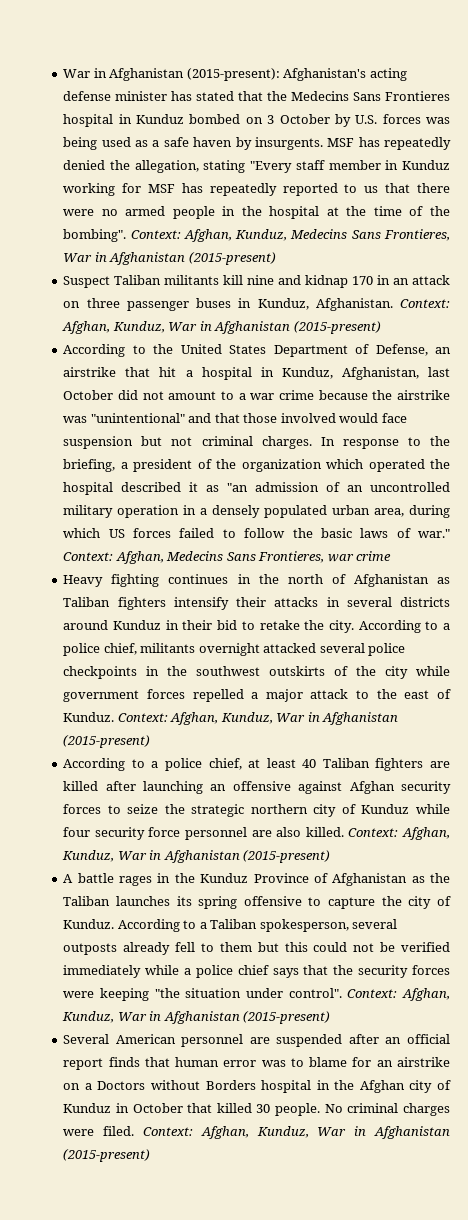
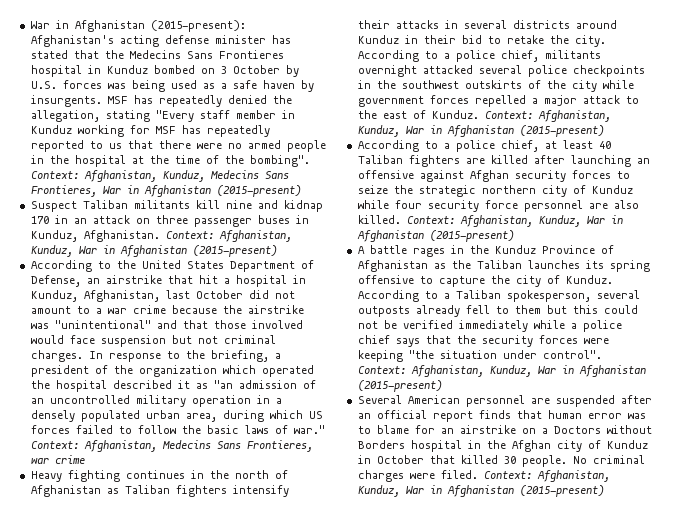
[183,229,232,242] Afghan, -> [83,170,157,182] Afghanistan,
[62,321,111,334] Afghan, -> [218,230,292,242] Afghanistan,
[115,551,164,564] Afghan, -> [83,440,157,452] Afghanistan,
[170,712,219,725] Afghan, -> [537,110,611,122] Afghanistan,
[401,827,450,840] Afghan, -> [459,215,533,227] Afghanistan,
[402,988,450,1001] Afghan, -> [410,365,484,377] Afghanistan,
[200,1126,249,1139] Afghan, -> [536,470,610,482] Afghanistan,

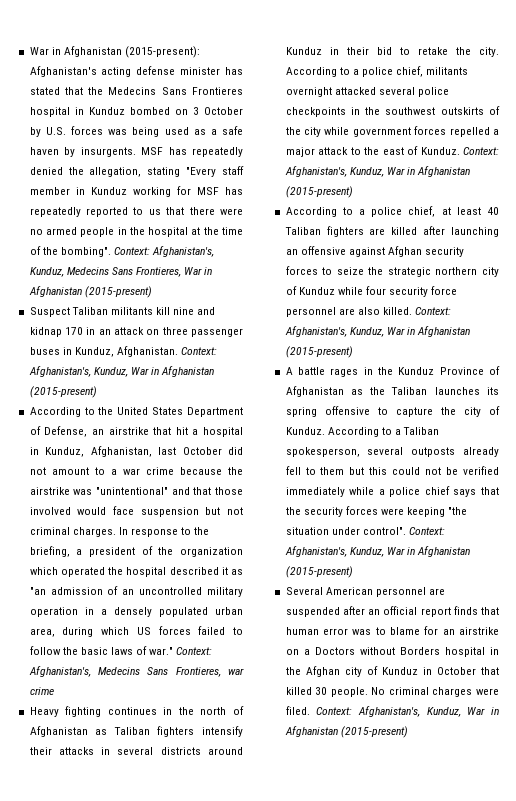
[83,170,157,182] Afghanistan, -> [152,246,215,257] Afghanistan's,
[218,230,292,242] Afghanistan, -> [28,366,91,377] Afghanistan's,
[83,440,157,452] Afghanistan, -> [28,666,91,677] Afghanistan's,
[537,110,611,122] Afghanistan, -> [284,166,347,177] Afghanistan's,
[459,215,533,227] Afghanistan, -> [284,326,347,337] Afghanistan's,
[410,365,484,377] Afghanistan, -> [284,546,347,557] Afghanistan's,
[536,470,610,482] Afghanistan, -> [357,706,420,717] Afghanistan's,

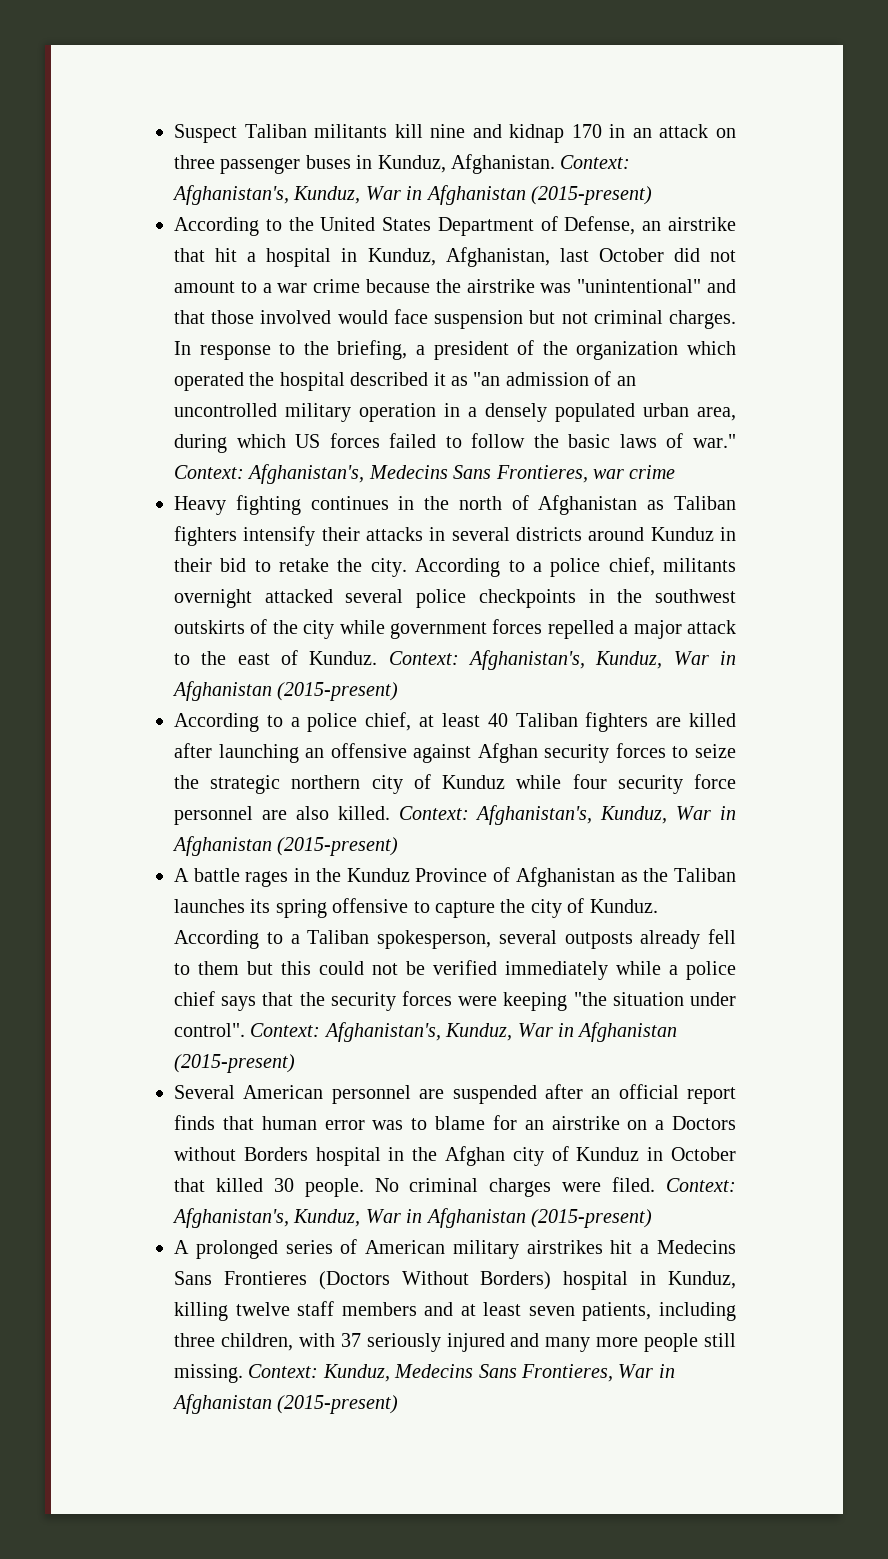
[29,46,200,58] [29,66,243,77] [29,87,243,95] [29,107,243,117] [29,126,243,137] [29,147,243,157] [29,166,244,177] [29,186,243,197] [29,207,244,217] [29,227,243,237] [29,246,215,257] [29,267,213,277] [28,286,152,298] War in Afghanistan (2015-present): Afghanistan's acting defense minister has stated that the Medecins Sans Frontieres hospital in Kunduz bombed on 3 October by U.S. forces was being used as a safe haven by insurgents. MSF has repeatedly denied the allegation, stating "Every staff member in Kunduz working for MSF has repeatedly reported to us that there were no armed people in the hospital at the time of the bombing". Context: Afghanistan's, Kunduz, Medecins Sans Frontieres, War in Afghanistan (2015-present) // -> (174, 133) none
(408, 732) none -> [174,1239,736,1259] [174,1271,736,1290] [174,1301,736,1321] [174,1333,736,1352] [174,1364,675,1383] [172,1394,399,1414] // A prolonged series of American military airstrikes hit a Medecins Sans Frontieres (Doctors Without Borders) hospital in Kunduz, killing twelve staff members and at least seven patients, including three children, with 37 seriously injured and many more people still missing. Context: Kunduz, Medecins Sans Frontieres, War in Afghanistan (2015-present)

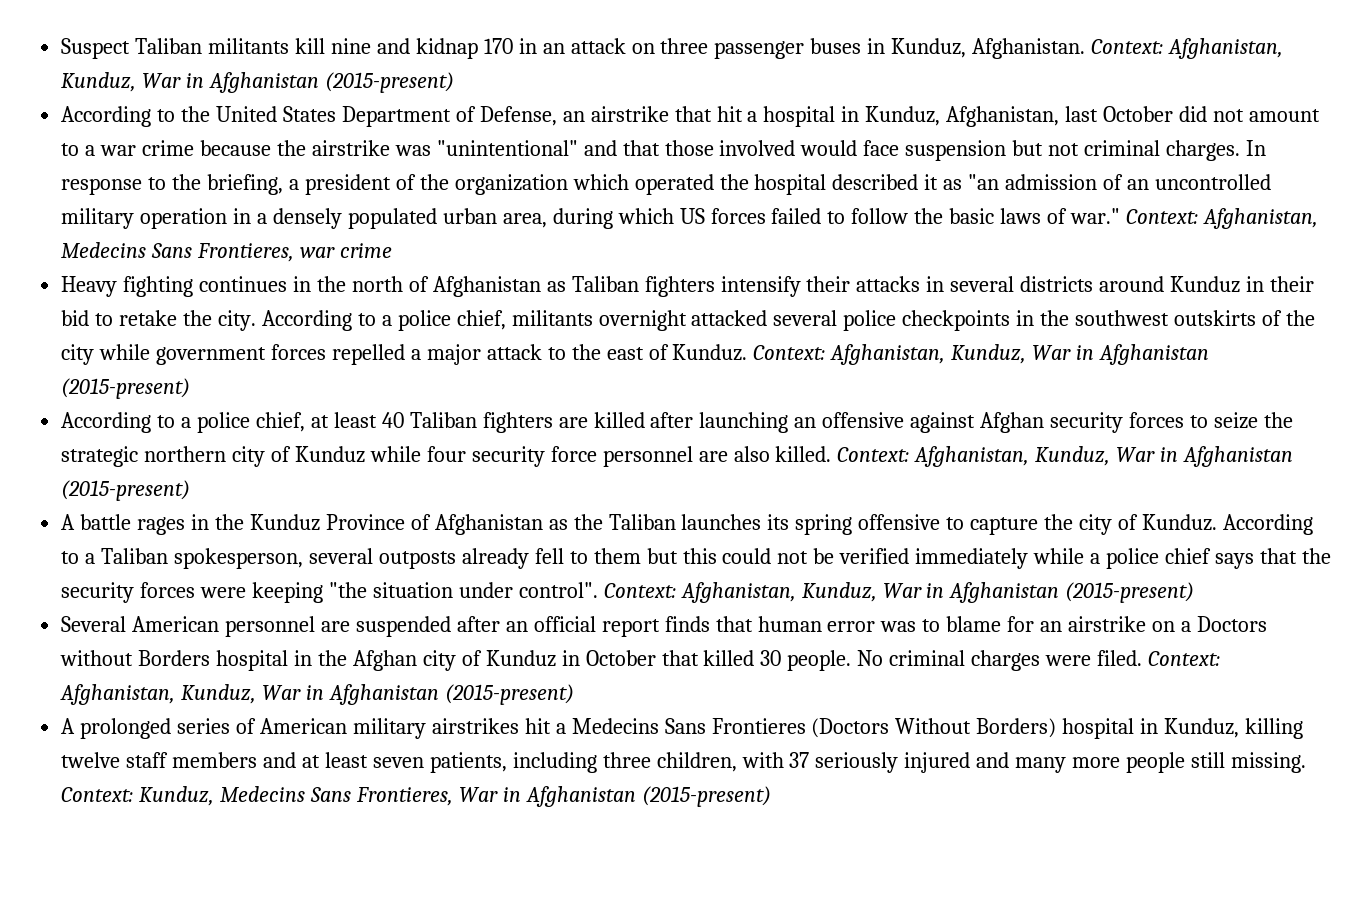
[172,185,289,205] Afghanistan's, -> [1168,38,1284,59] Afghanistan,
[247,464,365,484] Afghanistan's, -> [1202,208,1318,229] Afghanistan,
[468,650,585,670] Afghanistan's, -> [830,344,946,365] Afghanistan,
[475,805,593,825] Afghanistan's, -> [914,446,1030,467] Afghanistan,
[323,1022,441,1042] Afghanistan's, -> [680,582,796,603] Afghanistan,
[172,1208,289,1228] Afghanistan's, -> [60,684,176,705] Afghanistan,

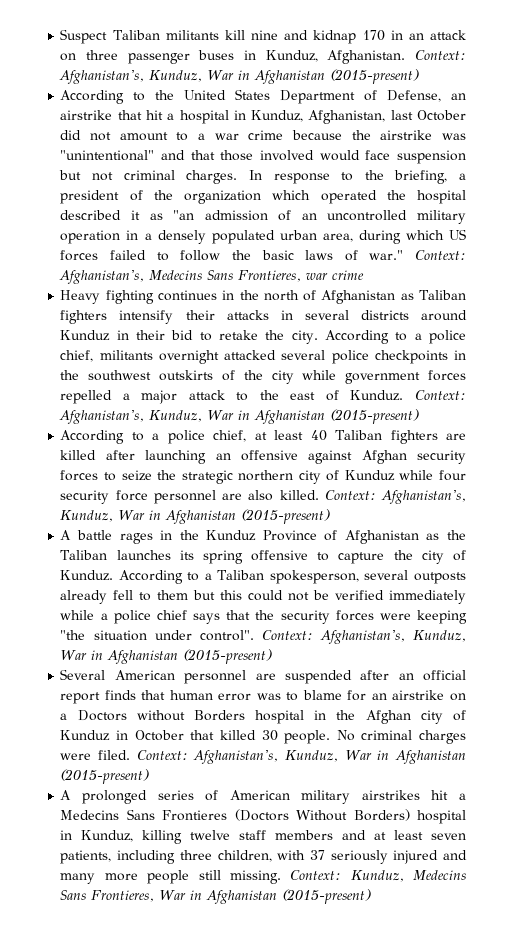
[1168,38,1284,59] Afghanistan, -> [59,70,145,84] Afghanistan's,
[1202,208,1318,229] Afghanistan, -> [59,270,145,284] Afghanistan's,
[830,344,946,365] Afghanistan, -> [59,410,145,424] Afghanistan's,
[914,446,1030,467] Afghanistan, -> [381,490,467,504] Afghanistan's,
[680,582,796,603] Afghanistan, -> [319,630,405,644] Afghanistan's,
[60,684,176,705] Afghanistan, -> [193,750,279,764] Afghanistan's,

